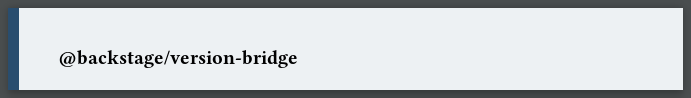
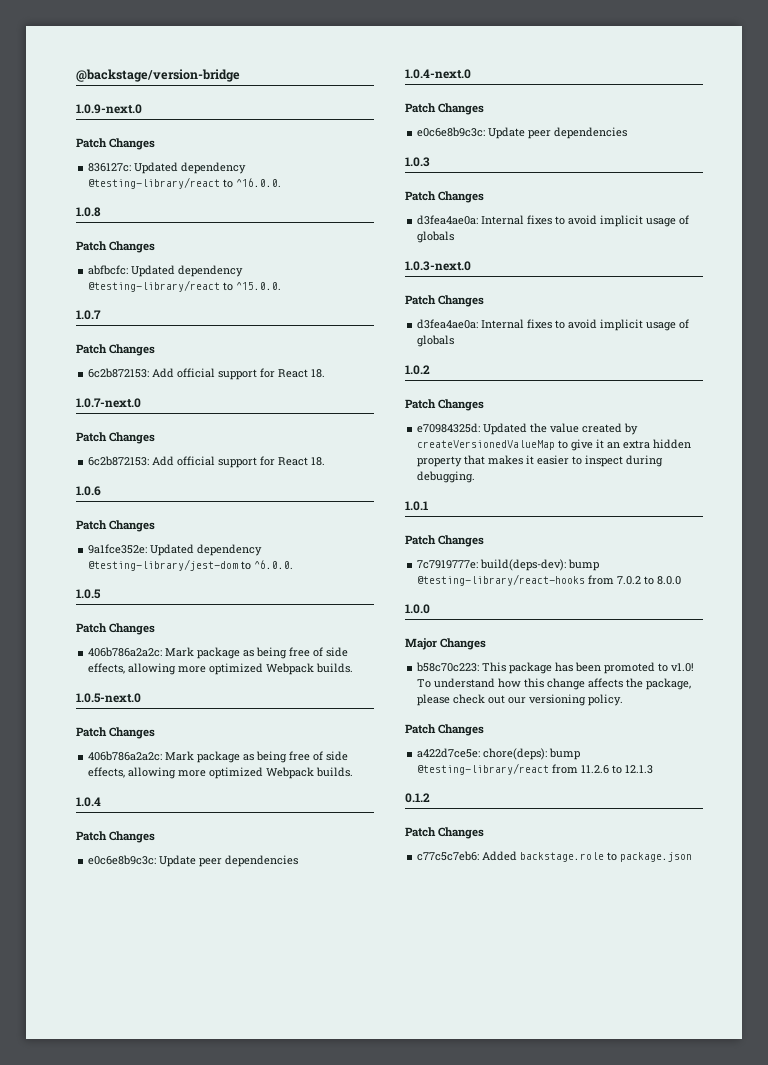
(298, 59) none -> [76,104,142,114] [76,138,156,150] [88,162,247,174] [88,177,282,189] [76,207,101,217] [76,241,156,253] [88,265,244,277] [88,280,282,292] [76,310,101,320] [76,344,156,356] [88,368,326,380] [76,398,141,408] [76,432,156,444] [88,456,326,468] [76,486,101,496] [76,520,156,532] [88,544,263,556] [88,559,294,571] [76,589,101,599] [76,623,156,635] [88,647,349,659] [88,663,354,675] [76,693,141,703] [76,727,156,739] [88,751,349,763] [88,767,354,779] [76,797,101,807] [76,831,156,843] [88,855,299,867] [405,69,471,79] [405,103,485,115] [417,127,628,139] [405,157,430,167] [405,191,485,203] [417,215,690,227] [417,231,455,243] [405,261,471,271] [405,295,485,307] [417,319,690,331] [417,335,455,347] [405,365,430,375] [405,399,485,411] [417,423,639,435] [417,439,692,451] [417,455,664,467] [417,471,476,483] [405,501,428,511] [405,535,485,547] [417,559,600,571] [417,574,682,586] [405,604,430,614] [405,638,487,650] [416,662,695,674] [417,678,692,690] [417,694,624,706] [405,724,485,736] [417,748,581,760] [417,763,654,775] [405,793,430,803] [405,827,485,839] [417,851,693,862] // 1.0.9-next.0 // Patch Changes // 836127c: Updated dependency @testing-library/react to ^16.0.0. // 1.0.8 // Patch Changes // abfbcfc: Updated dependency @testing-library/react to ^15.0.0. // 1.0.7 // Patch Changes // 6c2b872153: Add official support for React 18. // 1.0.7-next.0 // Patch Changes // 6c2b872153: Add official support for React 18. // 1.0.6 // Patch Changes // 9a1fce352e: Updated dependency @testing-library/jest-dom to ^6.0.0. // 1.0.5 // Patch Changes // 406b786a2a2c: Mark package as being free of side effects, allowing more optimized Webpack builds. // 1.0.5-next.0 // Patch Changes // 406b786a2a2c: Mark package as being free of side effects, allowing more optimized Webpack builds. // 1.0.4 // Patch Changes // e0c6e8b9c3c: Update peer dependencies // 1.0.4-next.0 // Patch Changes // e0c6e8b9c3c: Update peer dependencies // 1.0.3 // Patch Changes // d3fea4ae0a: Internal fixes to avoid implicit usage of globals // 1.0.3-next.0 // Patch Changes // d3fea4ae0a: Internal fixes to avoid implicit usage of globals // 1.0.2 // Patch Changes // e70984325d: Updated the value created by createVersionedValueMap to give it an extra hidden property that makes it easier to inspect during debugging. // 1.0.1 // Patch Changes // 7c7919777e: build(deps-dev): bump @testing-library/react-hooks from 7.0.2 to 8.0.0 // 1.0.0 // Major Changes // b58c70c223: This package has been promoted to v1.0! To understand how this change affects the package, please check out our versioning policy. // Patch Changes // a422d7ce5e: chore(deps): bump @testing-library/react from 11.2.6 to 12.1.3 // 0.1.2 // Patch Changes // c77c5c7eb6: Added backstage.role to package.json

